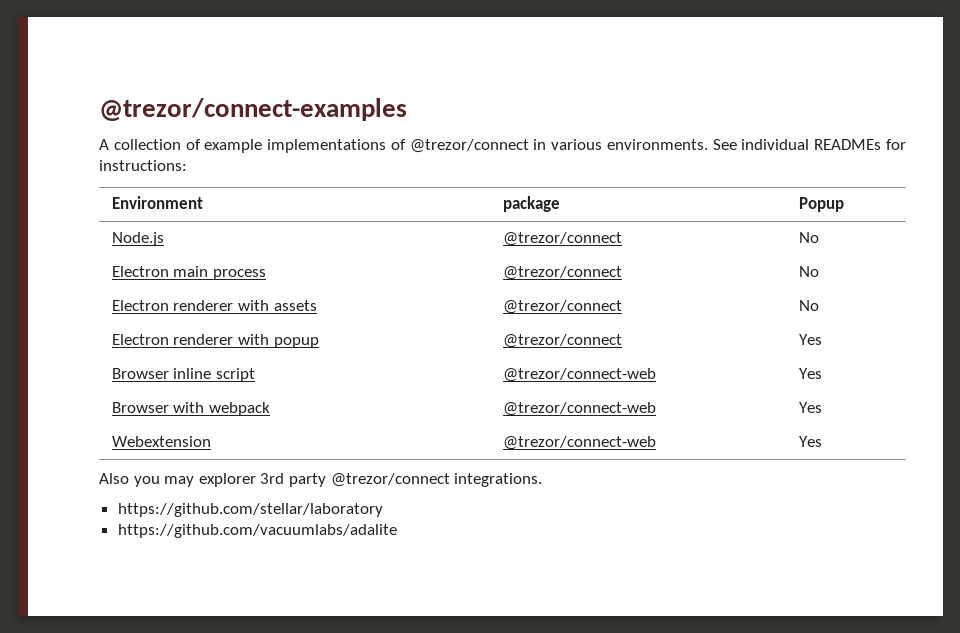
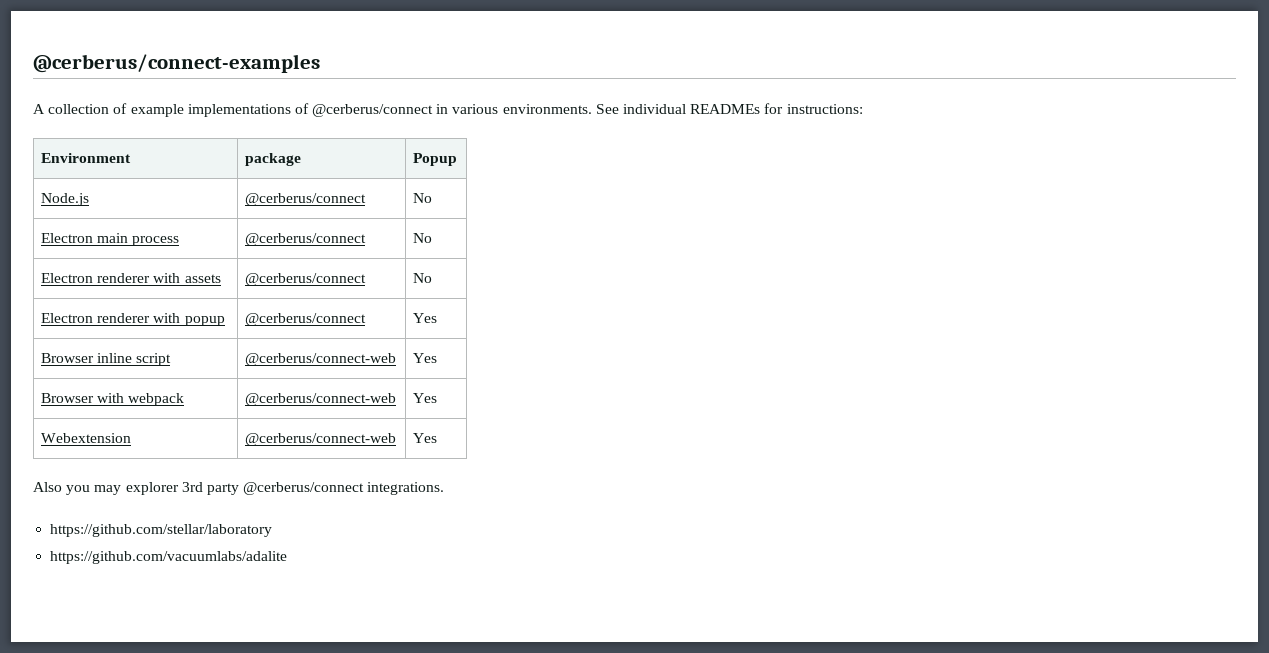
[99,98,407,121] @trezor/connect-examples -> [33,54,320,73] @cerberus/connect-examples
[409,139,529,153] @trezor/connect -> [312,104,434,117] @cerberus/connect
[502,232,622,246] @trezor/connect -> [245,193,367,206] @cerberus/connect
[502,266,622,280] @trezor/connect -> [245,233,367,246] @cerberus/connect
[502,300,622,314] @trezor/connect -> [245,273,367,286] @cerberus/connect
[502,334,622,348] @trezor/connect -> [245,313,367,326] @cerberus/connect
[502,368,656,382] @trezor/connect-web -> [245,353,397,366] @cerberus/connect-web
[502,402,656,416] @trezor/connect-web -> [245,393,397,406] @cerberus/connect-web
[502,436,656,450] @trezor/connect-web -> [245,433,397,446] @cerberus/connect-web
[330,473,450,487] @trezor/connect -> [243,482,365,495] @cerberus/connect

